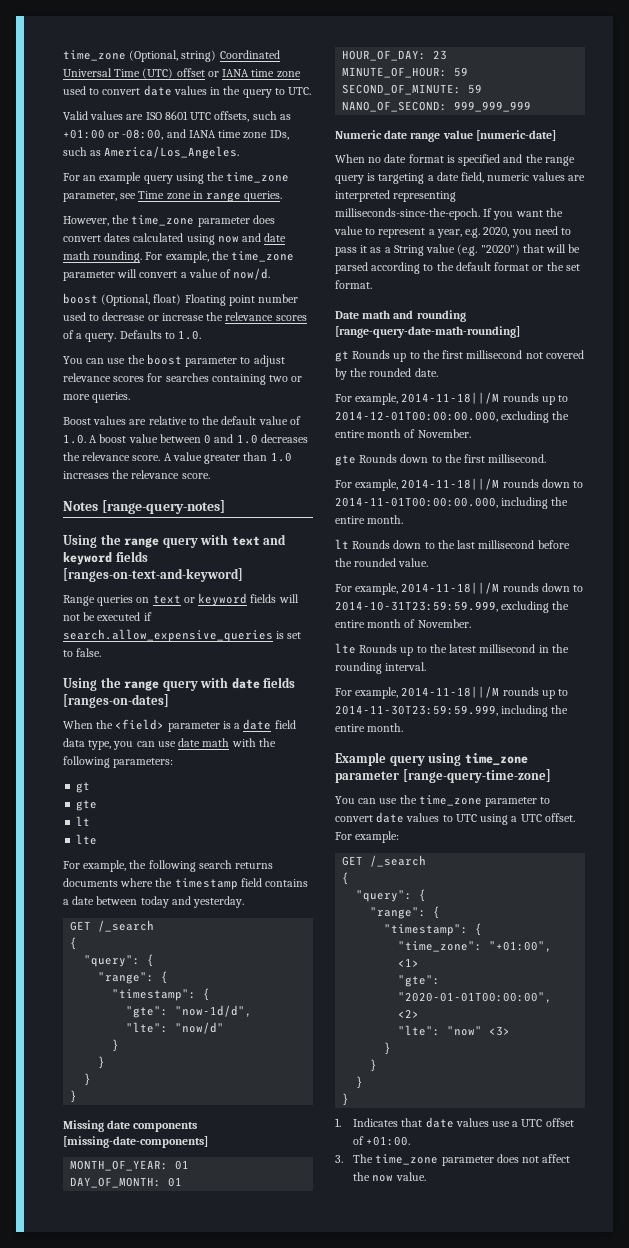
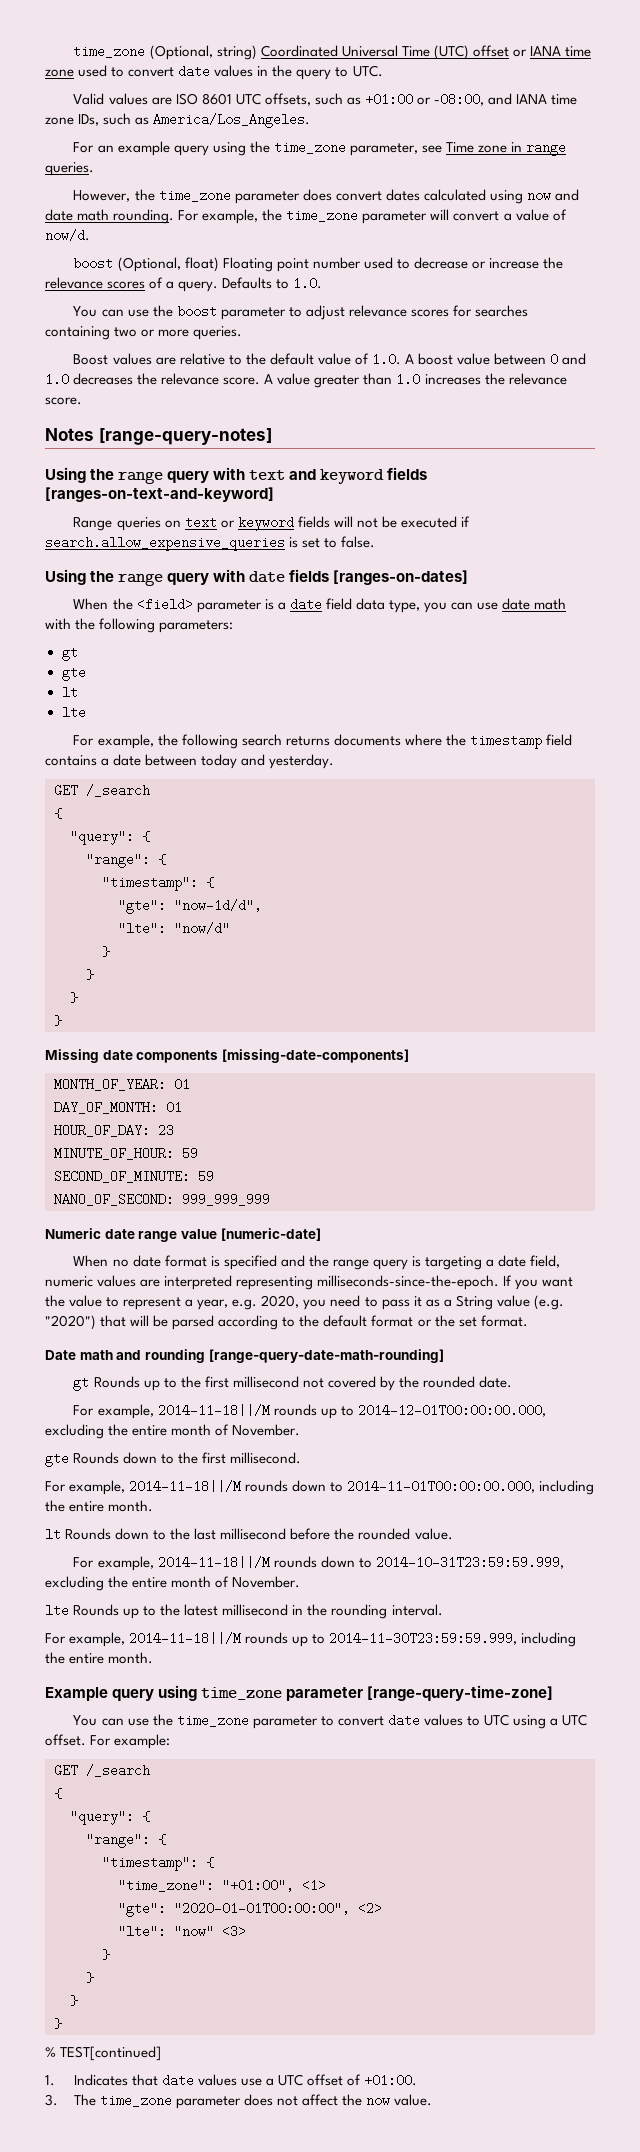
(350, 1099) none -> [45,2046,162,2061] // % TEST[continued]

